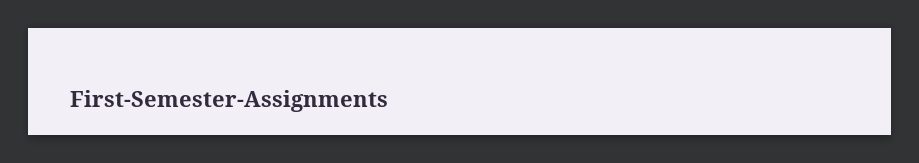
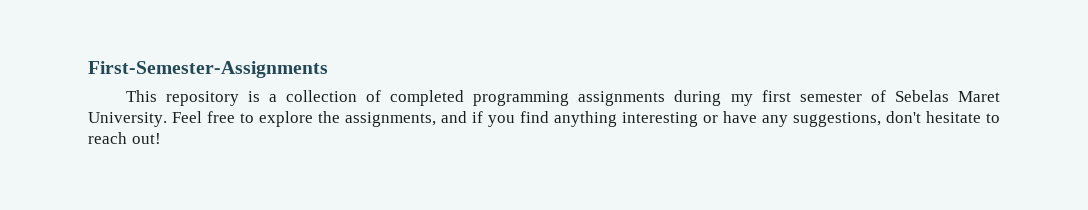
(388, 101) none -> [125,90,1001,106] [88,111,1000,127] [88,132,161,144] // This repository is a collection of completed programming assignments during my first semester of Sebelas Maret University. Feel free to explore the assignments, and if you find anything interesting or have any suggestions, don't hesitate to reach out!

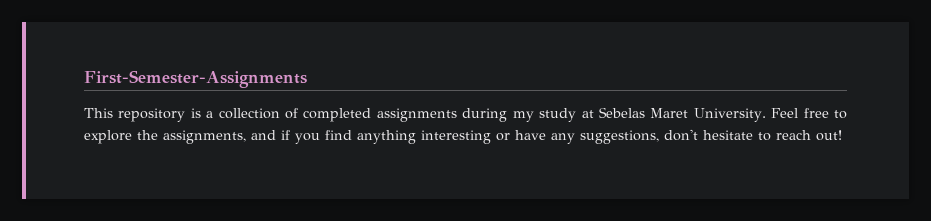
[473,91,570,106] programming -> (372, 115) none
[761,90,886,102] first semester of -> [539,108,594,122] study at

